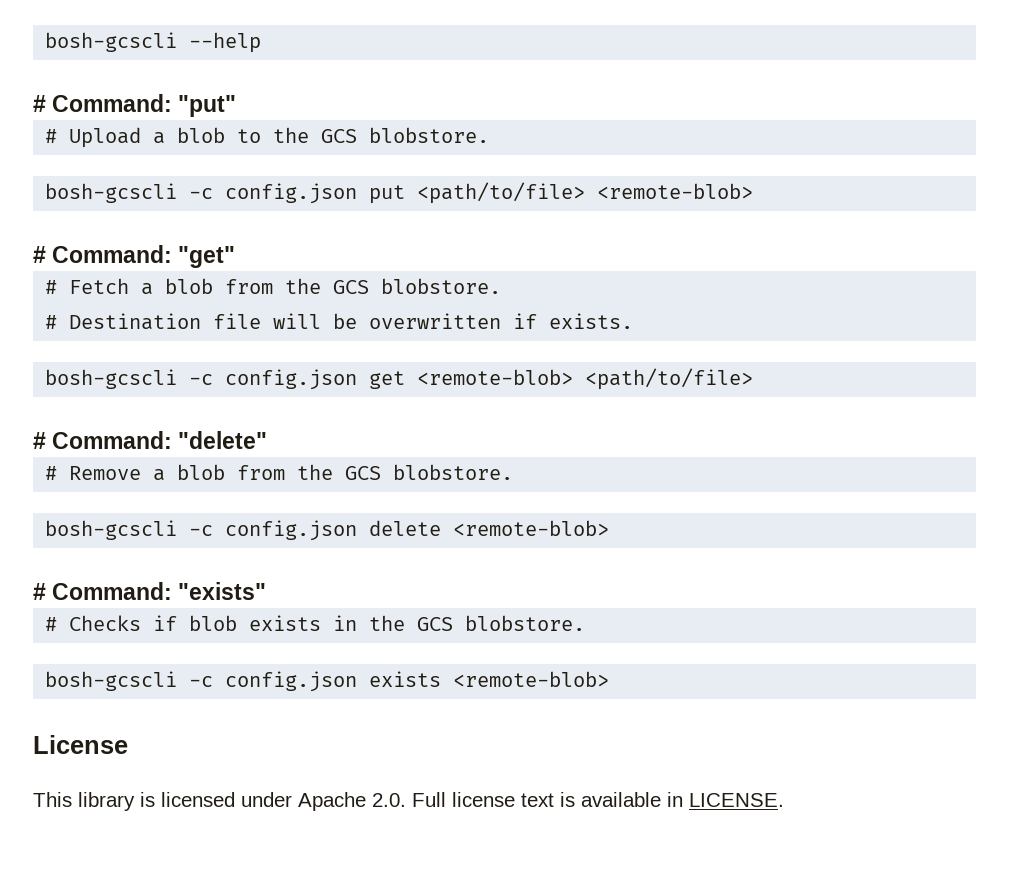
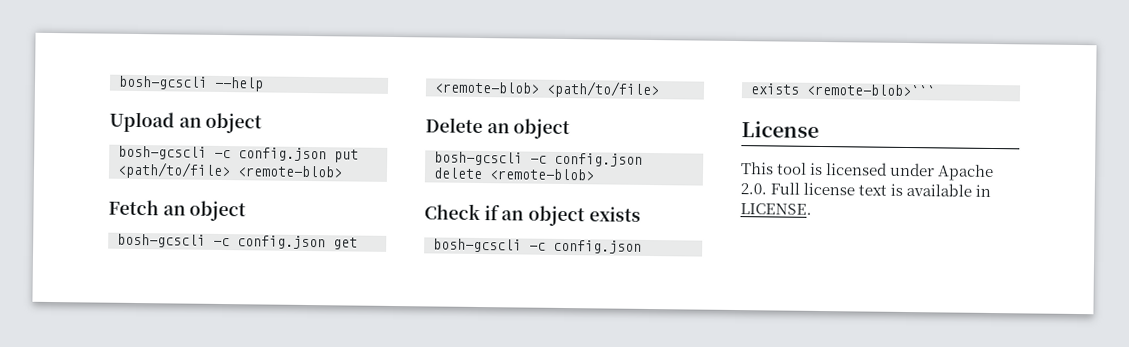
[33,94,237,117] [45,127,490,148] # Command: "put" // # Upload a blob to the GCS blobstore. -> [109,111,263,134] Upload an object
[33,245,236,268] [45,278,502,295] [45,313,634,330] # Command: "get" // # Fetch a blob from the GCS blobstore. // # Destination file will be overwritten if exists. -> [108,199,247,222] Fetch an object
[33,431,268,449] [45,464,514,481] # Command: "delete" // # Remove a blob from the GCS blobstore. -> [425,117,571,140] Delete an object
[33,582,267,600] [45,615,586,631] # Command: "exists" // # Checks if blob exists in the GCS blobstore. -> [424,203,641,227] Check if an object exists
[453,671,610,687] <remote-blob> -> [806,83,936,97] <remote-blob>```
[78,792,135,811] library -> [777,162,808,175] tool

